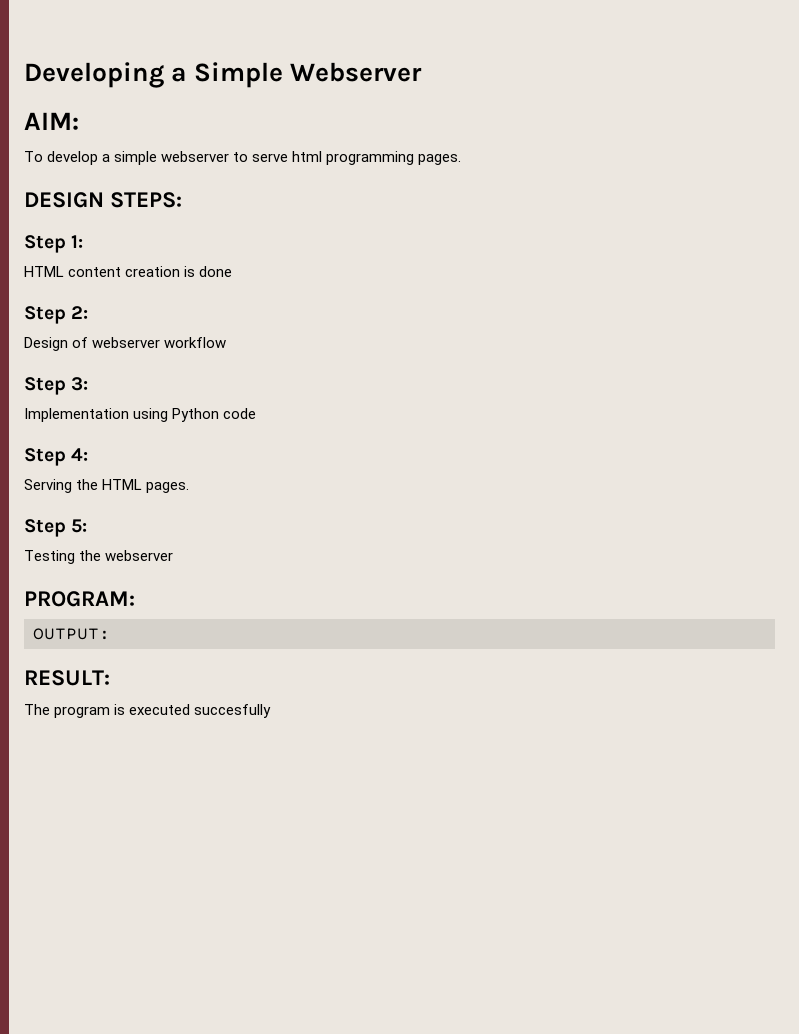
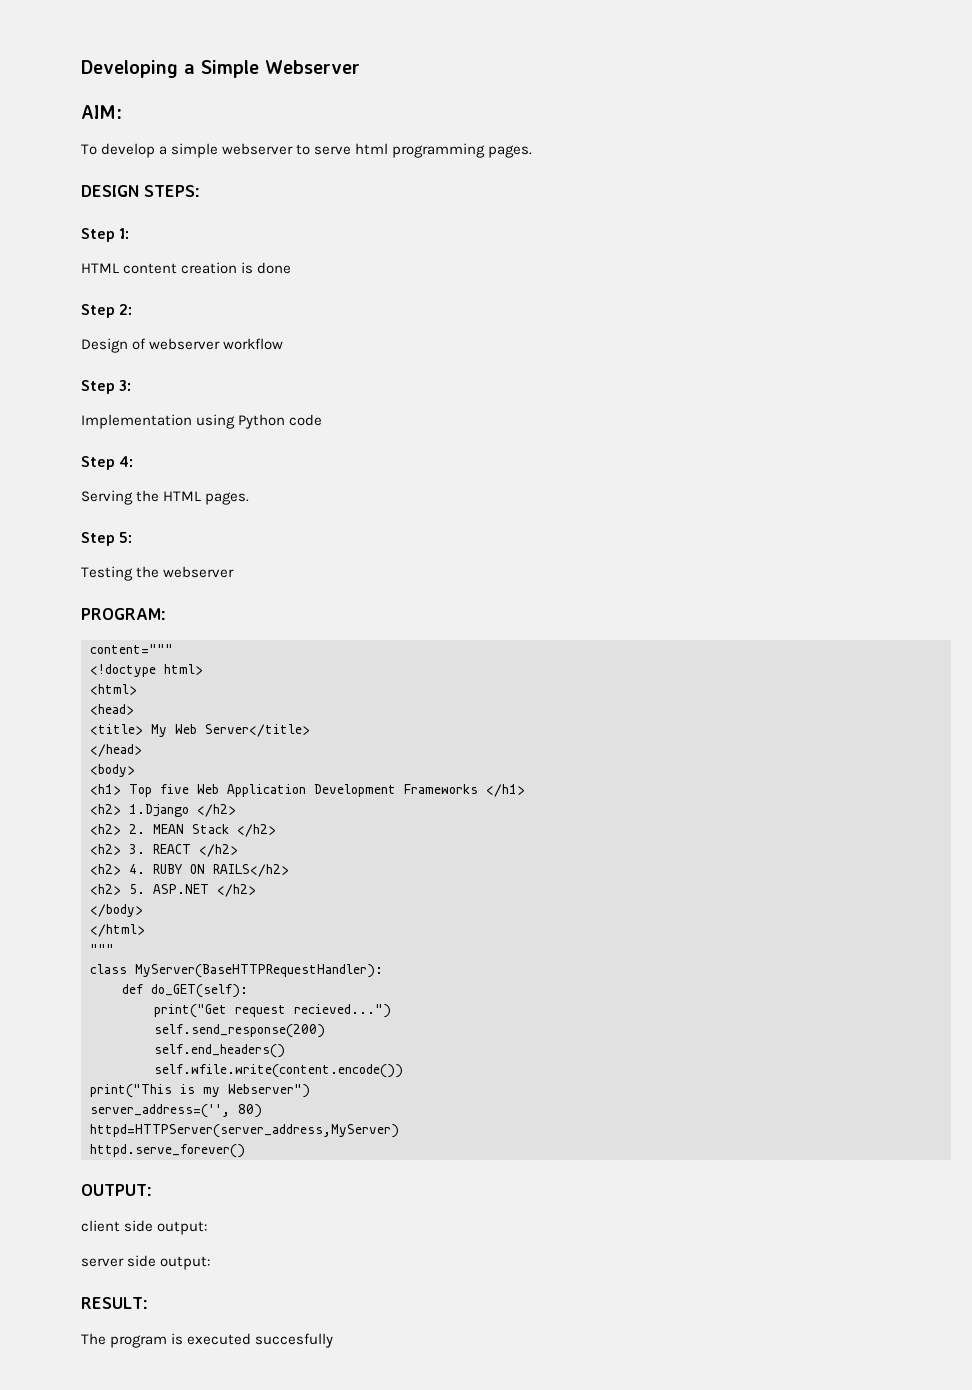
[33,628,110,640] OUTPUT: -> [90,644,173,654] [90,664,203,677] [90,684,137,695] [90,704,134,715] [90,724,310,737] [90,744,142,757] [90,764,135,777] [90,784,525,797] [90,804,236,817] [90,824,276,837] [90,844,238,857] [90,864,289,877] [90,884,256,897] [90,904,143,917] [90,924,145,937] [90,944,114,954] [90,964,383,978] [122,984,248,998] [154,1004,391,1018] [154,1024,325,1038] [154,1044,285,1058] [154,1064,403,1078] [90,1084,310,1098] [90,1104,262,1118] [90,1124,399,1138] [90,1144,245,1158] [81,1184,152,1196] [81,1220,208,1235] [81,1255,211,1270] content=""" // <!doctype html> // <html> // <head> // <title> My Web Server</title> // </head> // <body> // <h1> Top five Web Application Development Frameworks </h1> // <h2> 1.Django </h2> // <h2> 2. MEAN Stack </h2> // <h2> 3. REACT </h2> // <h2> 4. RUBY ON RAILS</h2> // <h2> 5. ASP.NET </h2> // </body> // </html> // """ // class MyServer(BaseHTTPRequestHandler): // def do_GET(self): // print("Get request recieved...") // self.send_response(200) // self.end_headers() // self.wfile.write(content.encode()) // print("This is my Webserver") // server_address=('', 80) // httpd=HTTPServer(server_address,MyServer) // httpd.serve_forever() // OUTPUT: // client side output: // server side output:

